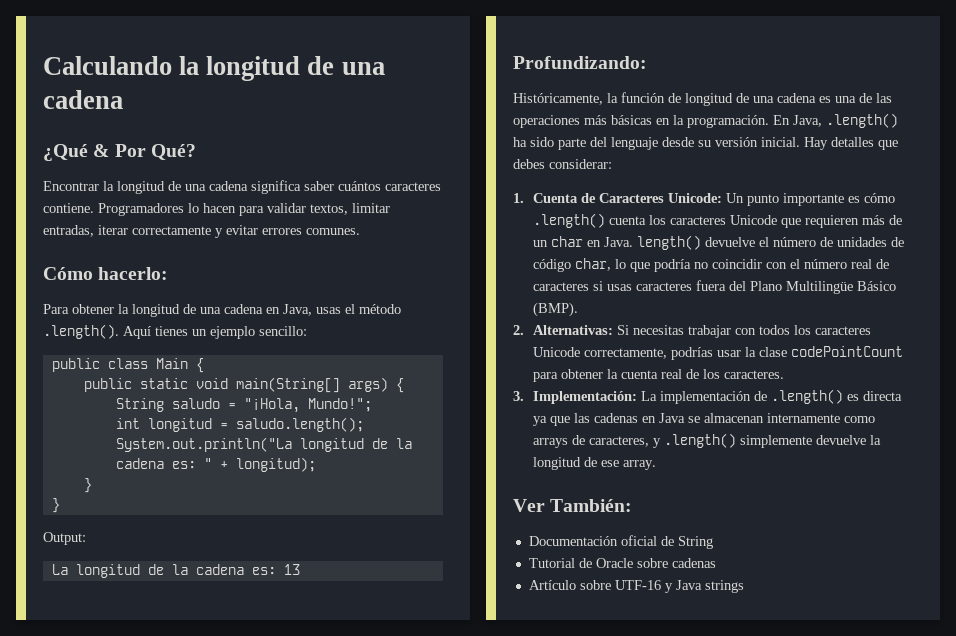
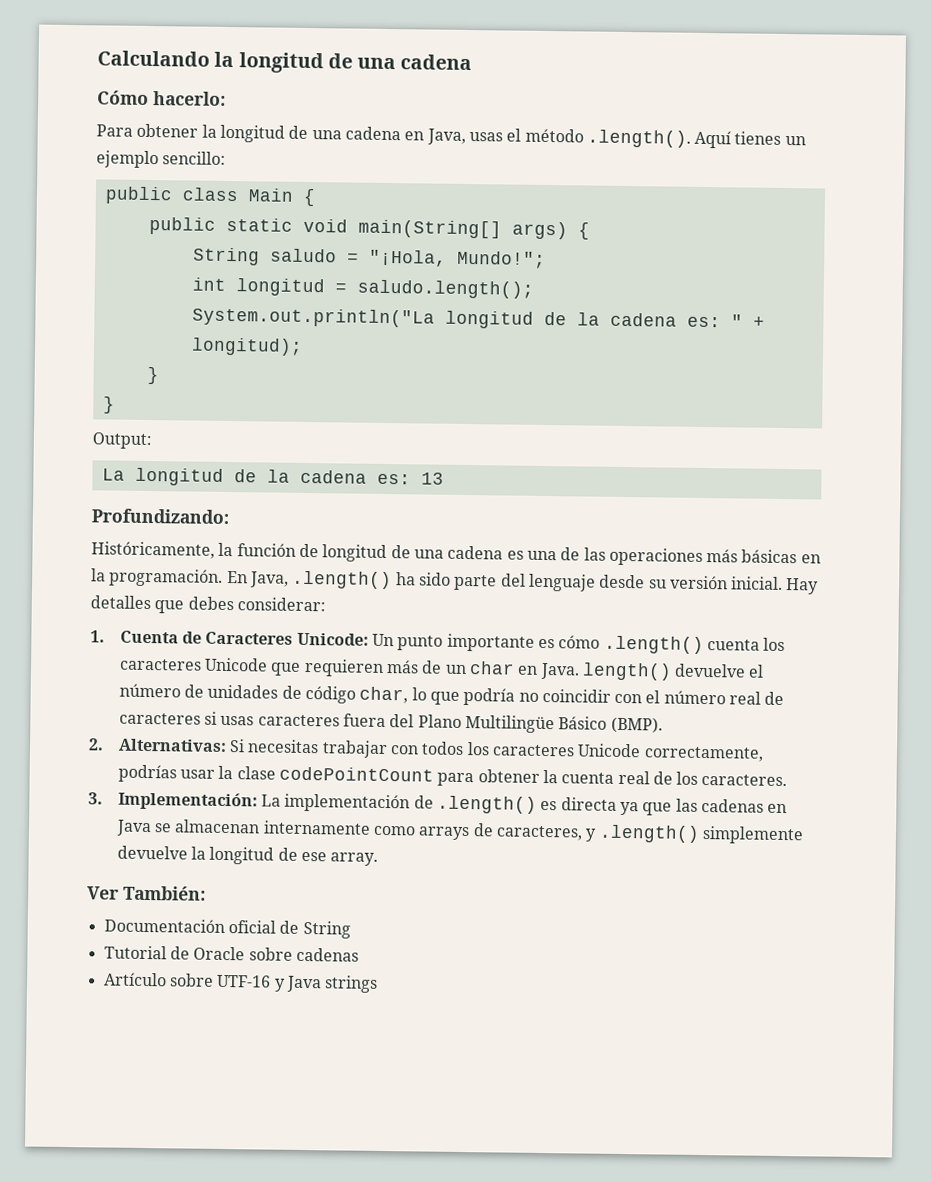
[43,144,196,161] [43,180,441,194] [43,203,390,216] [43,225,360,238] // ¿Qué & Por Qué? // Encontrar la longitud de una cadena significa saber cuántos caracteres contiene. Programadores lo hacen para validar textos, limitar entradas, iterar correctamente y evitar errores comunes. -> (473, 62) none

